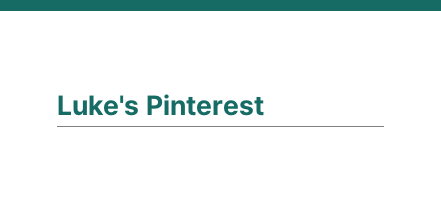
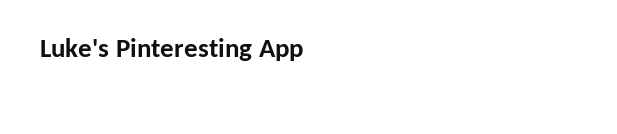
[146,94,265,116] Pinterest -> [116,38,304,61] Pinteresting App

